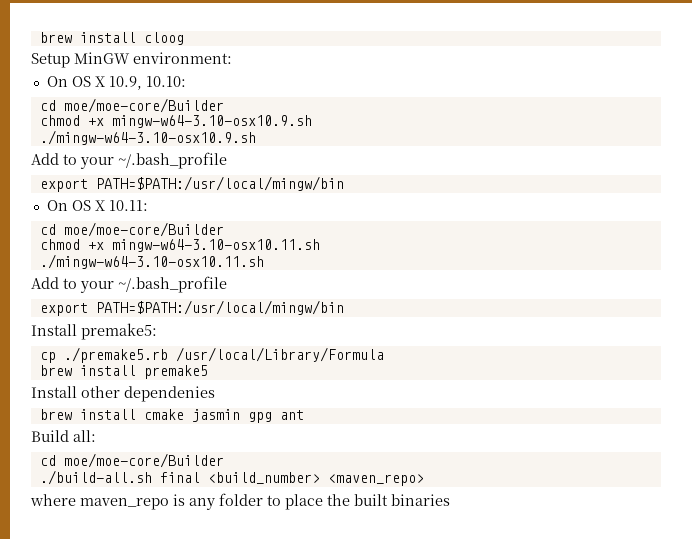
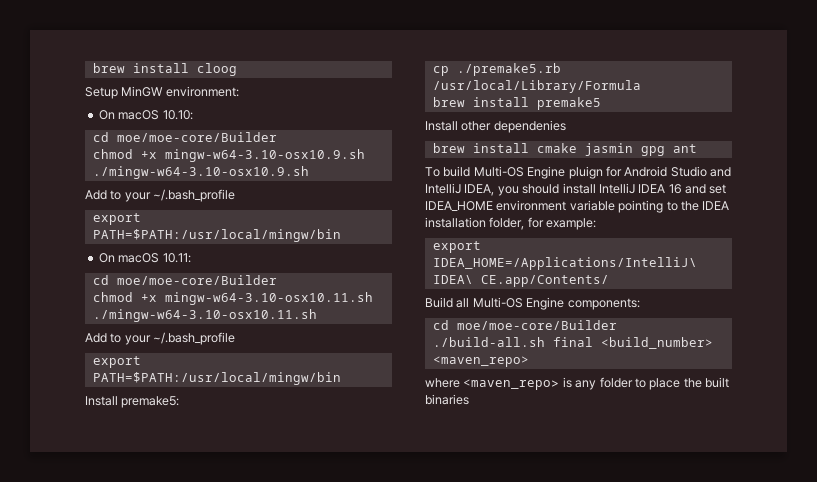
[71,76,142,90] OS X 10.9, -> [118,110,160,120] macOS
[71,200,105,211] OS X -> [118,253,160,263] macOS
[31,430,96,442] Build all: -> [425,166,731,179] [425,183,727,196] [425,200,730,213] [425,217,597,230] [432,241,481,253] [432,257,697,270] [432,275,609,287] [425,297,640,310] To build Multi-OS Engine pluign for Android Studio and IntelliJ IDEA, you should install IntelliJ IDEA 16 and set IDEA_HOME environment variable pointing to the IDEA installation folder, for example: // export IDEA_HOME=/Applications/IntelliJ\ IDEA\ CE.app/Contents/ // Build all Multi-OS Engine components:
[80,498,169,510] maven_repo -> [463,379,560,390] <maven_repo>

